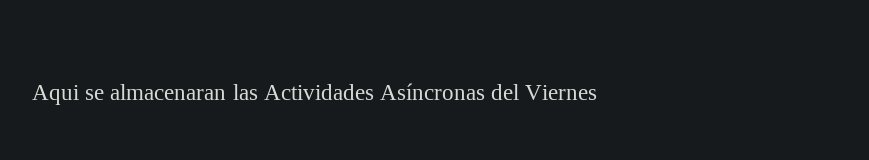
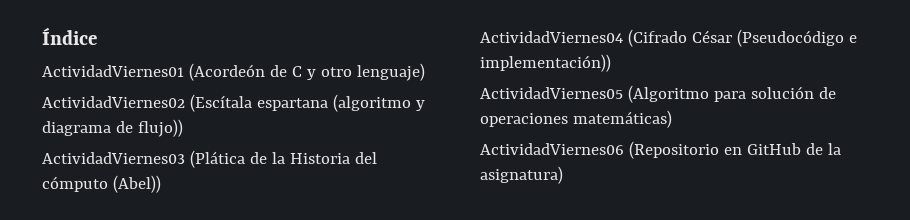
[32,83,598,105] Aqui se almacenaran las Actividades Asíncronas del Viernes -> [42,27,97,45] [42,63,425,81] [42,94,425,112] [42,119,183,137] [42,150,377,168] [42,175,161,193] [480,29,857,47] [480,54,611,72] [480,85,836,103] [480,110,672,128] [480,141,841,159] [480,166,563,184] Índice // ActividadViernes01 (Acordeón de C y otro lenguaje) // ActividadViernes02 (Escítala espartana (algoritmo y diagrama de flujo)) // ActividadViernes03 (Plática de la Historia del cómputo (Abel)) // ActividadViernes04 (Cifrado César (Pseudocódigo e implementación)) // ActividadViernes05 (Algoritmo para solución de operaciones matemáticas) // ActividadViernes06 (Repositorio en GitHub de la asignatura)

